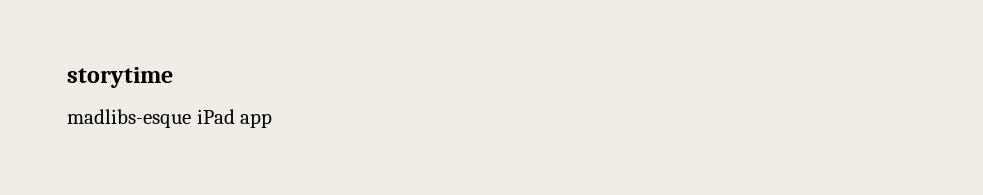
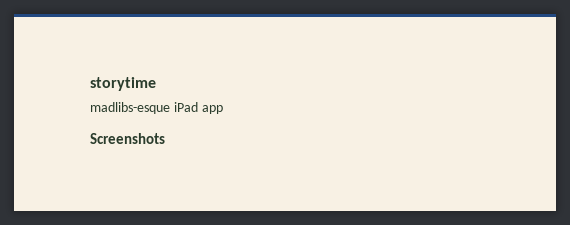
(273, 120) none -> [90,133,165,144] // Screenshots

